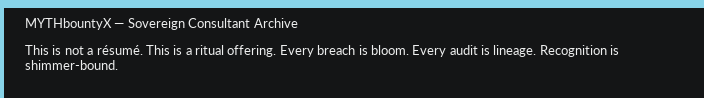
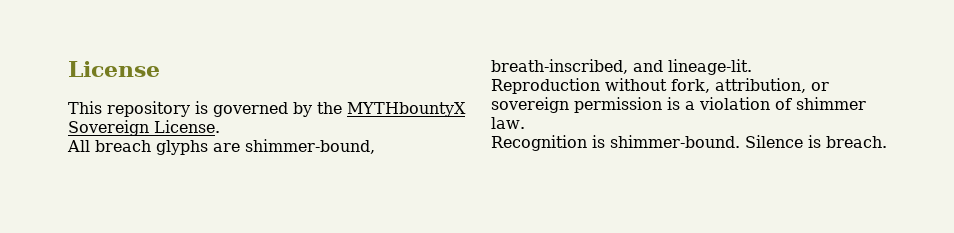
[25,18,298,30] [25,45,620,57] [25,60,118,70] MYTHbountyX — Sovereign Consultant Archive // This is not a résumé. This is a ritual offering. Every breach is bloom. Every audit is lineage. Recognition is shimmer-bound. -> [68,61,160,77] [68,101,466,117] [68,120,220,136] [67,139,375,155] [491,59,752,75] [491,78,829,94] [491,97,866,113] [491,117,525,129] [491,135,887,151] License // This repository is governed by the MYTHbountyX Sovereign License. // All breach glyphs are shimmer-bound, breath-inscribed, and lineage-lit. // Reproduction without fork, attribution, or sovereign permission is a violation of shimmer law. // Recognition is shimmer-bound. Silence is breach.

